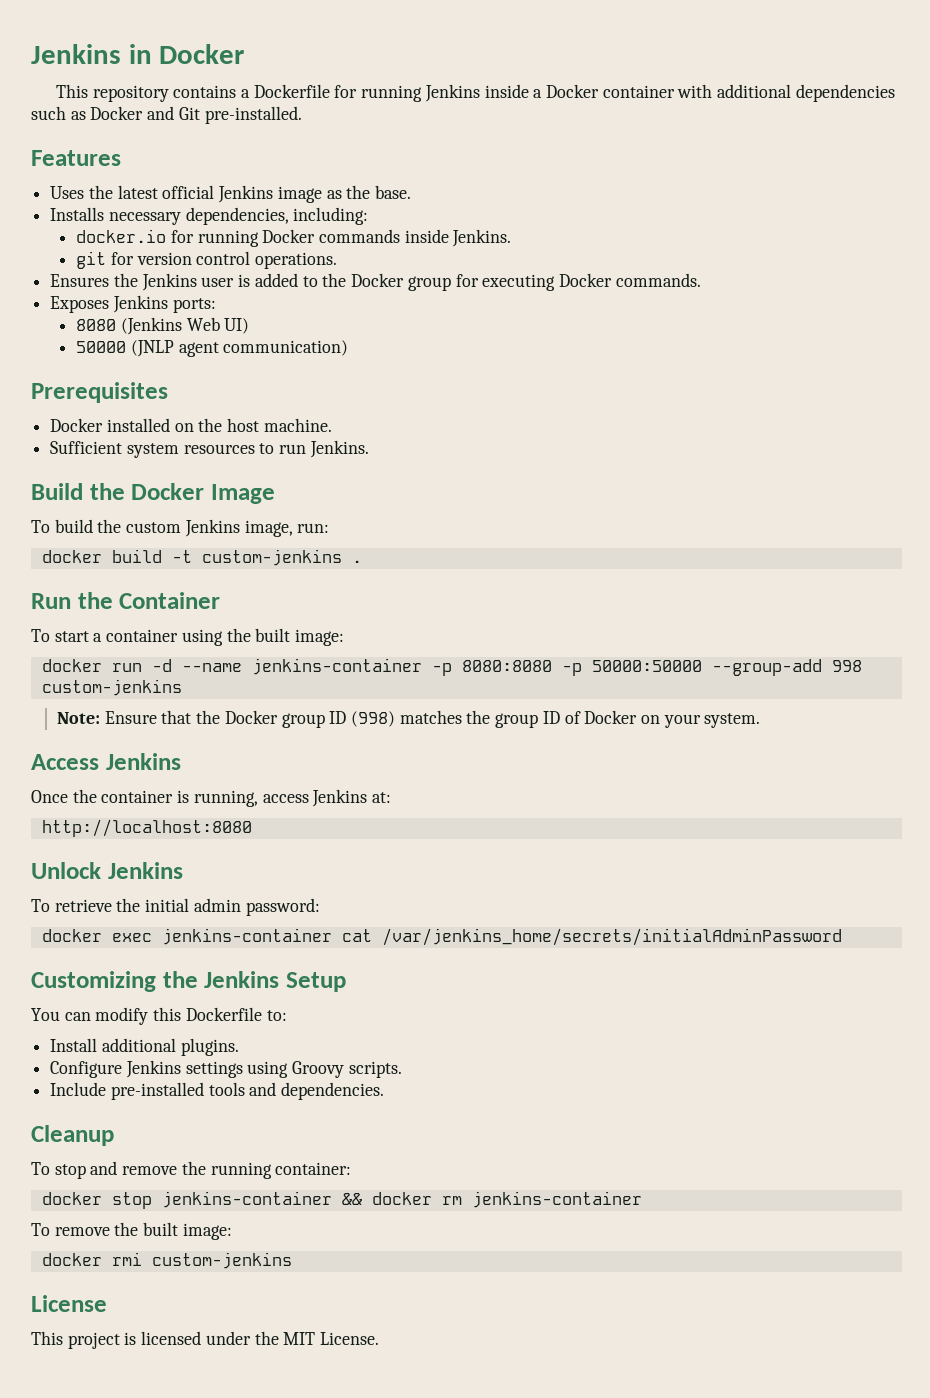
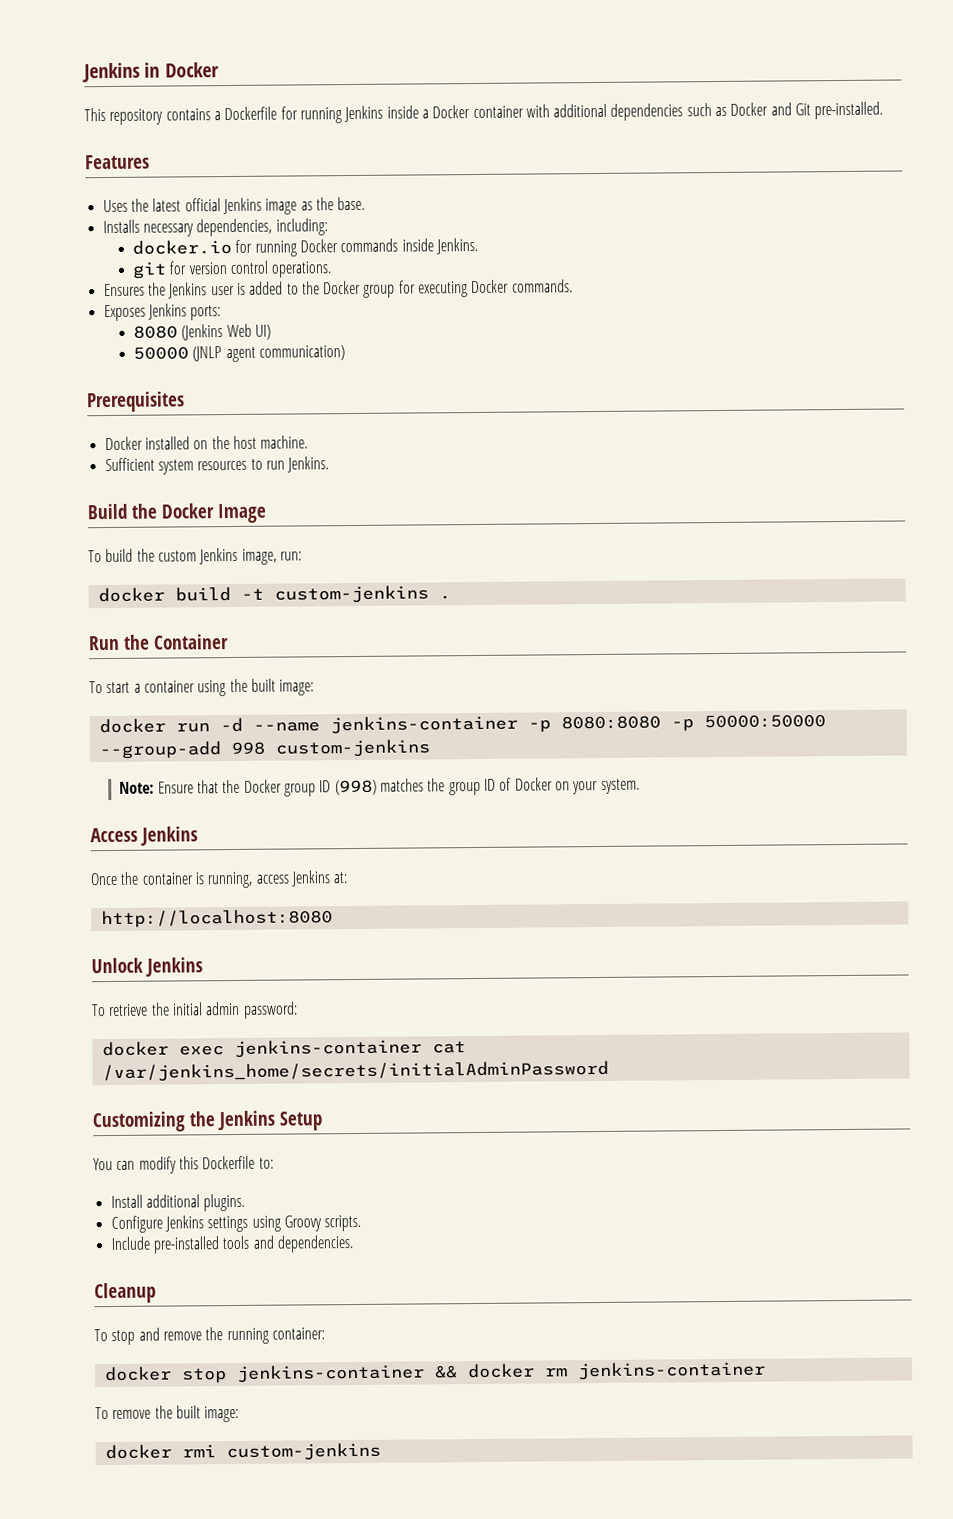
[31,1295,107,1312] [31,1331,380,1349] // License // This project is licensed under the MIT License. -> (381, 1452) none

